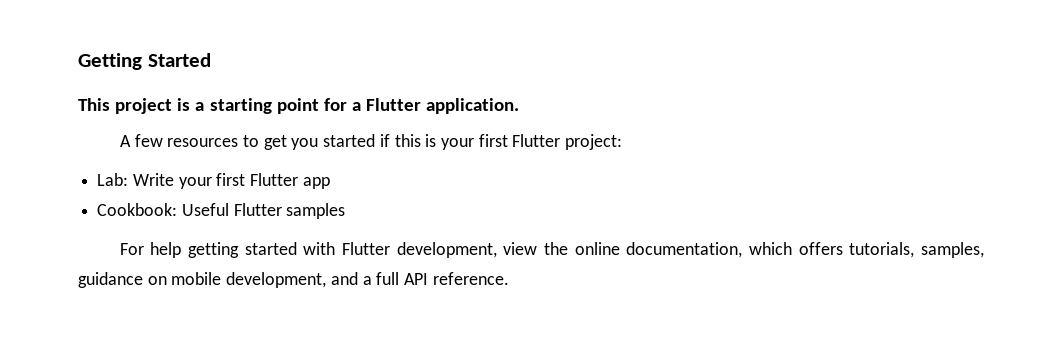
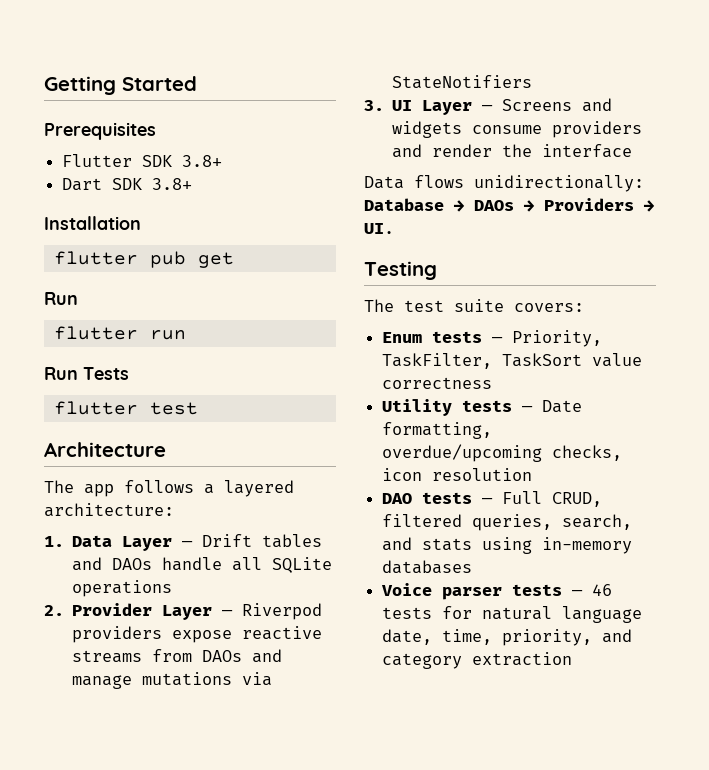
[78,98,520,114] [119,134,623,150] [97,173,330,189] [97,203,346,219] [119,242,984,258] [78,272,509,288] This project is a starting point for a Flutter application. // A few resources to get you started if this is your first Flutter project: // Lab: Write your first Flutter app // Cookbook: Useful Flutter samples // For help getting started with Flutter development, view the online documentation, which offers tutorials, samples, guidance on mobile development, and a full API reference. -> [44,122,156,140] [62,154,223,167] [62,178,193,191] [44,216,141,230] [53,251,234,268] [44,292,78,305] [53,326,186,340] [44,367,129,380] [53,401,198,415] [44,442,166,457] [44,480,294,497] [44,503,174,517] [44,534,323,551] [72,557,333,573] [72,580,173,597] [44,603,323,620] [72,626,323,643] [72,649,283,663] [72,672,273,689] [392,75,533,89] [364,98,613,115] [392,121,643,138] [392,144,633,158] [364,175,644,192] [364,198,655,212] [364,223,394,234] [364,261,437,280] [364,299,584,312] [382,330,603,347] [382,353,643,369] [382,377,493,389] [382,399,583,416] [382,422,493,439] [382,444,623,462] [382,468,533,481] [382,491,603,507] [382,514,633,531] [382,537,633,554] [382,560,473,574] [381,583,613,600] [382,606,643,623] [382,629,633,646] [382,652,573,669] Prerequisites // Flutter SDK 3.8+ // Dart SDK 3.8+ // Installation // flutter pub get // Run // flutter run // Run Tests // flutter test // Architecture // The app follows a layered architecture: // 1. Data Layer — Drift tables and DAOs handle all SQLite operations // 2. Provider Layer — Riverpod providers expose reactive streams from DAOs and manage mutations via StateNotifiers // 3. UI Layer — Screens and widgets consume providers and render the interface // Data flows unidirectionally: Database → DAOs → Providers → UI. // Testing // The test suite covers: // Enum tests — Priority, TaskFilter, TaskSort value correctness // Utility tests — Date formatting, overdue/upcoming checks, icon resolution // DAO tests — Full CRUD, filtered queries, search, and stats using in-memory databases // Voice parser tests — 46 tests for natural language date, time, priority, and category extraction

